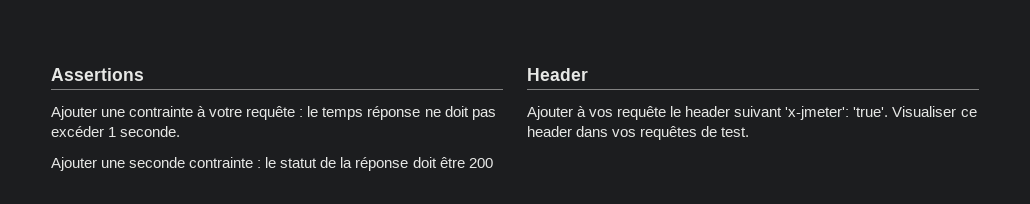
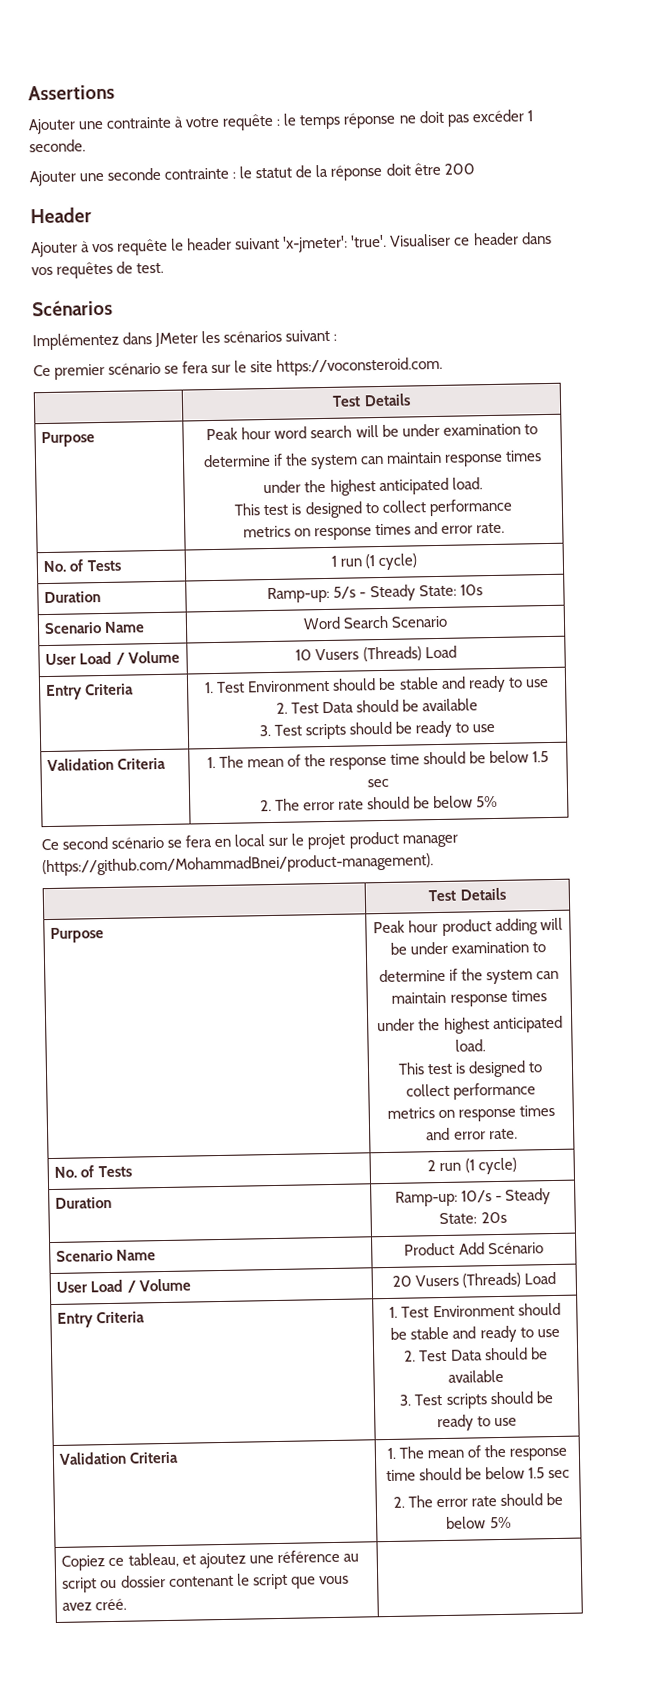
(750, 132) none -> [32,299,113,317] [32,329,338,351] [33,356,444,380] [332,393,411,407] [41,431,96,448] [206,423,538,441] [202,450,543,470] [263,477,483,496] [234,498,513,519] [242,521,506,541] [43,559,121,573] [330,553,419,571] [44,591,102,604] [267,584,483,604] [44,621,146,635] [302,615,449,630] [45,650,180,666] [295,645,457,662] [46,683,135,701] [204,675,549,694] [275,698,479,714] [258,720,496,740] [47,757,167,772] [206,750,550,770] [367,778,389,788] [259,795,499,812] [41,831,458,851] [42,853,434,877] [428,887,506,902] [50,927,105,943] [373,917,563,936] [389,941,547,955] [378,968,560,985] [391,990,547,1007] [377,1015,563,1034] [454,1039,486,1052] [397,1060,544,1078] [405,1082,537,1100] [386,1104,556,1122] [426,1127,518,1141] [54,1165,132,1178] [427,1157,517,1175] [55,1196,113,1209] [394,1188,552,1207] [439,1211,507,1225] [56,1249,157,1262] [404,1242,544,1256] [56,1278,191,1293] [391,1271,557,1288] [57,1311,146,1328] [389,1302,561,1318] [390,1325,560,1343] [404,1347,548,1362] [448,1369,504,1383] [399,1391,554,1409] [436,1414,518,1432] [59,1451,180,1465] [386,1444,569,1461] [385,1466,571,1482] [392,1492,564,1508] [446,1516,512,1529] [61,1549,359,1571] [62,1573,349,1593] [62,1598,128,1611] // Scénarios // Implémentez dans JMeter les scénarios suivant : // Ce premier scénario se fera sur le site https://voconsteroid.com. // | Test Details // Purpose | Peak hour word search will be under examination to // determine if the system can maintain response times // under the highest anticipated load. // This test is designed to collect performance // metrics on response times and error rate. // No. of Tests | 1 run (1 cycle) // Duration | Ramp-up: 5/s - Steady State: 10s // Scenario Name | Word Search Scenario // User Load / Volume | 10 Vusers (Threads) Load // Entry Criteria | 1. Test Environment should be stable and ready to use // 2. Test Data should be available // 3. Test scripts should be ready to use // Validation Criteria | 1. The mean of the response time should be below 1.5 sec // 2. The error rate should be below 5% // Ce second scénario se fera en local sur le projet product manager (https://github.com/MohammadBnei/product-management). // | Test Details // Purpose | Peak hour product adding will be under examination to // determine if the system can maintain response times // under the highest anticipated load. // This test is designed to collect performance // metrics on response times and error rate. // No. of Tests | 2 run (1 cycle) // Duration | Ramp-up: 10/s - Steady State: 20s // Scenario Name | Product Add Scénario // User Load / Volume | 20 Vusers (Threads) Load // Entry Criteria | 1. Test Environment should be stable and ready to use // 2. Test Data should be available // 3. Test scripts should be ready to use // Validation Criteria | 1. The mean of the response time should be below 1.5 sec // 2. The error rate should be below 5% // Copiez ce tableau, et ajoutez une référence au script ou dossier contenant le script que vous avez créé. |

